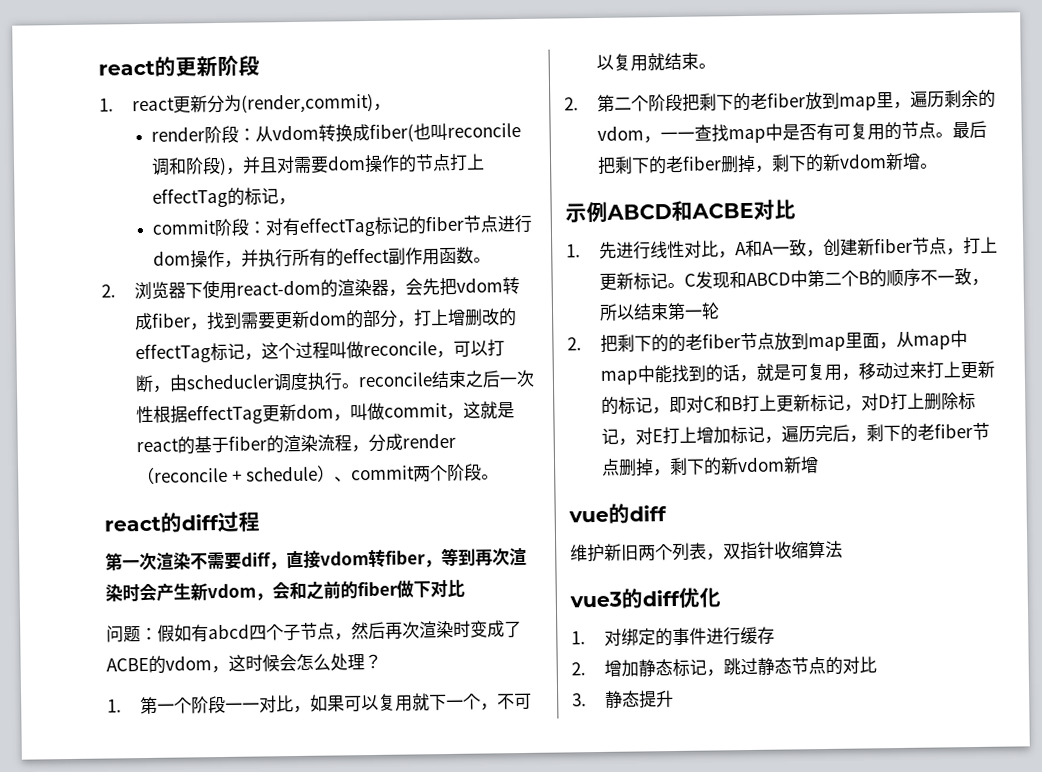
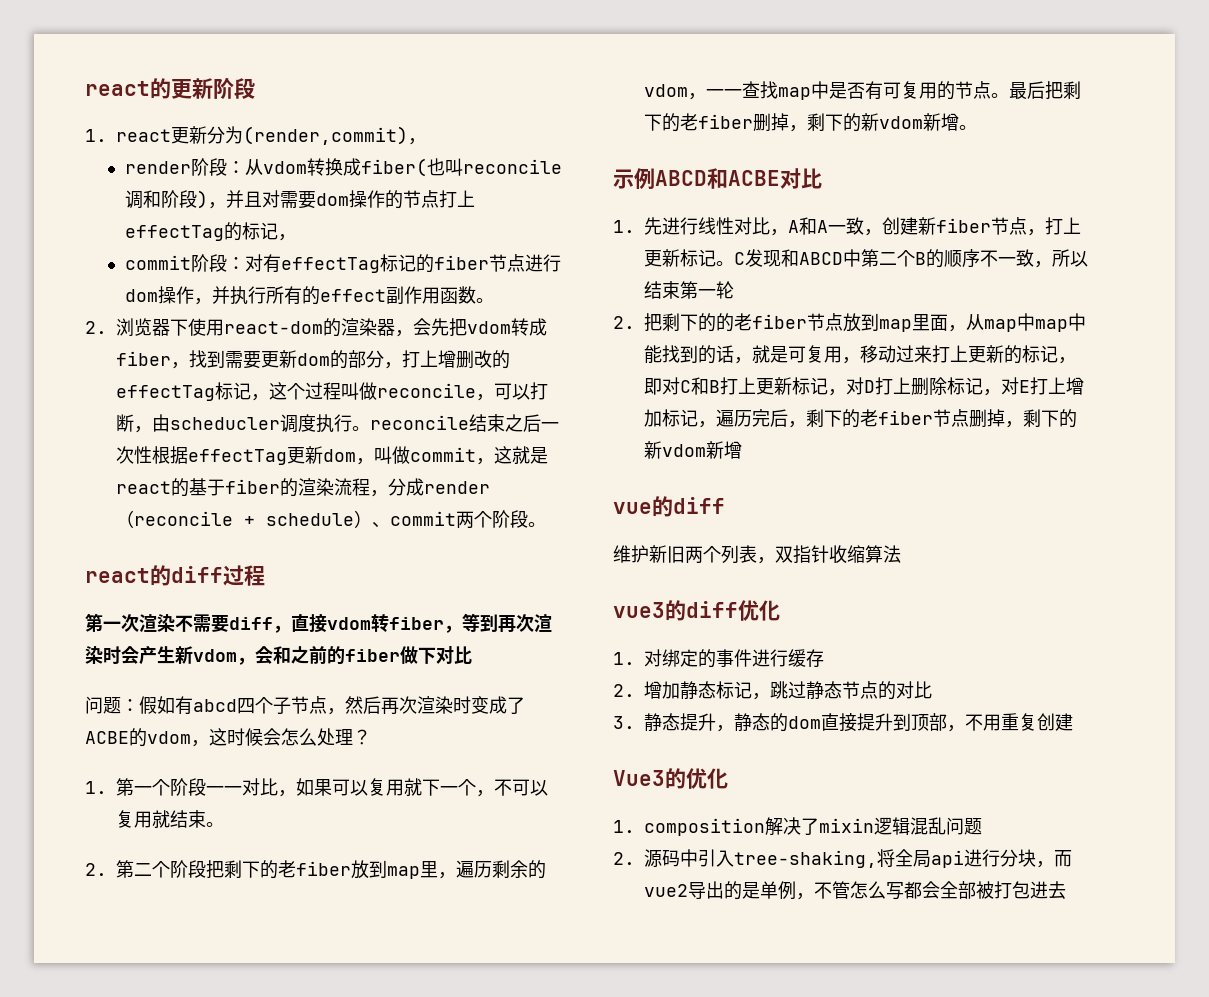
(675, 698) none -> [716,713,1073,732] [613,768,728,789] [613,817,982,836] [613,849,1072,868] [644,881,1066,900] ，静态的dom直接提升到顶部，不用重复创建 // Vue3的优化 // 1. composition解决了mixin逻辑混乱问题 // 2.源码中引入tree-shaking,将全局api进行分块，而vue2导出的是单例，不管怎么写都会全部被打包进去

